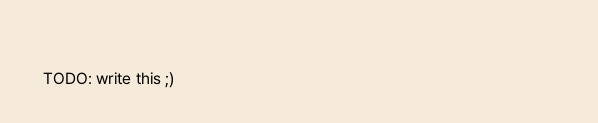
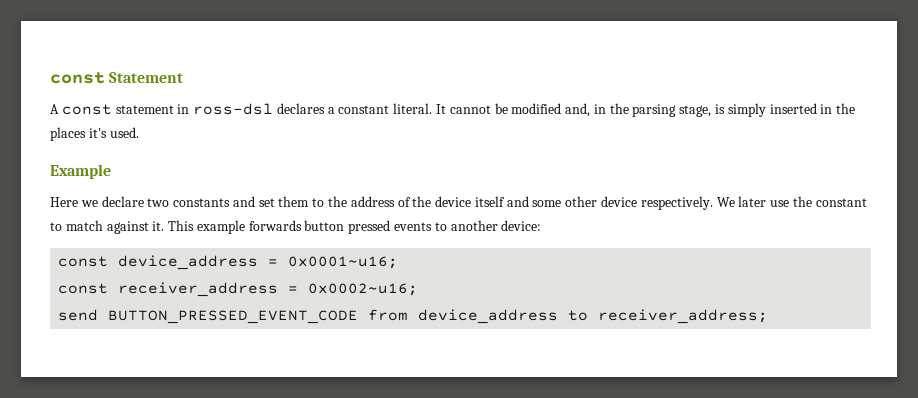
[43,72,174,88] TODO: write this ;) -> [50,72,184,84] [50,103,856,117] [50,127,139,141] [50,164,111,179] [50,196,867,210] [50,220,542,234] [58,255,399,270] [58,282,419,297] [58,309,769,324] const Statement // A const statement in ross-dsl declares a constant literal. It cannot be modified and, in the parsing stage, is simply inserted in the places it's used. // Example // Here we declare two constants and set them to the address of the device itself and some other device respectively. We later use the constant to match against it. This example forwards button pressed events to another device: // const device_address = 0x0001~u16; // const receiver_address = 0x0002~u16; // send BUTTON_PRESSED_EVENT_CODE from device_address to receiver_address;

